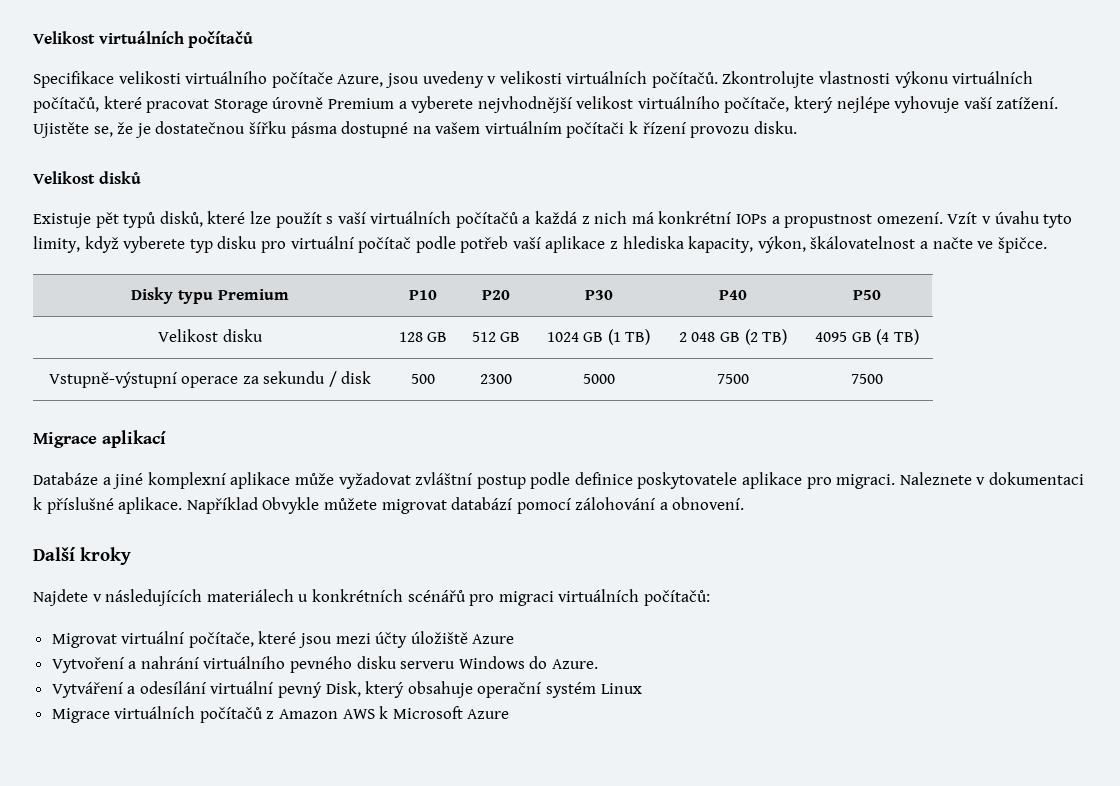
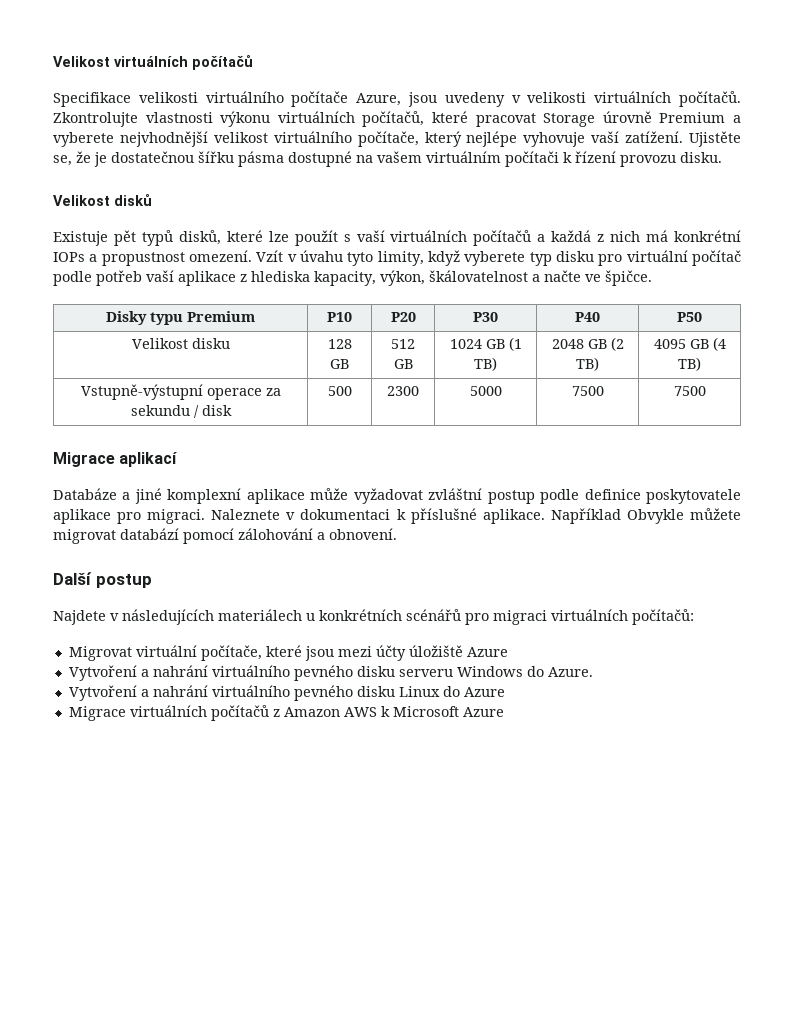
[678,332,716,342] 2 048 -> [551,339,584,349] 2048
[80,547,131,565] kroky -> [95,574,152,588] postup
[51,681,597,698] Vytváření a odesílání virtuální pevný Disk, který obsahuje operační systém -> [68,685,395,701] Vytvoření a nahrání virtuálního pevného disku
(642, 688) none -> [442,686,505,697] do Azure

